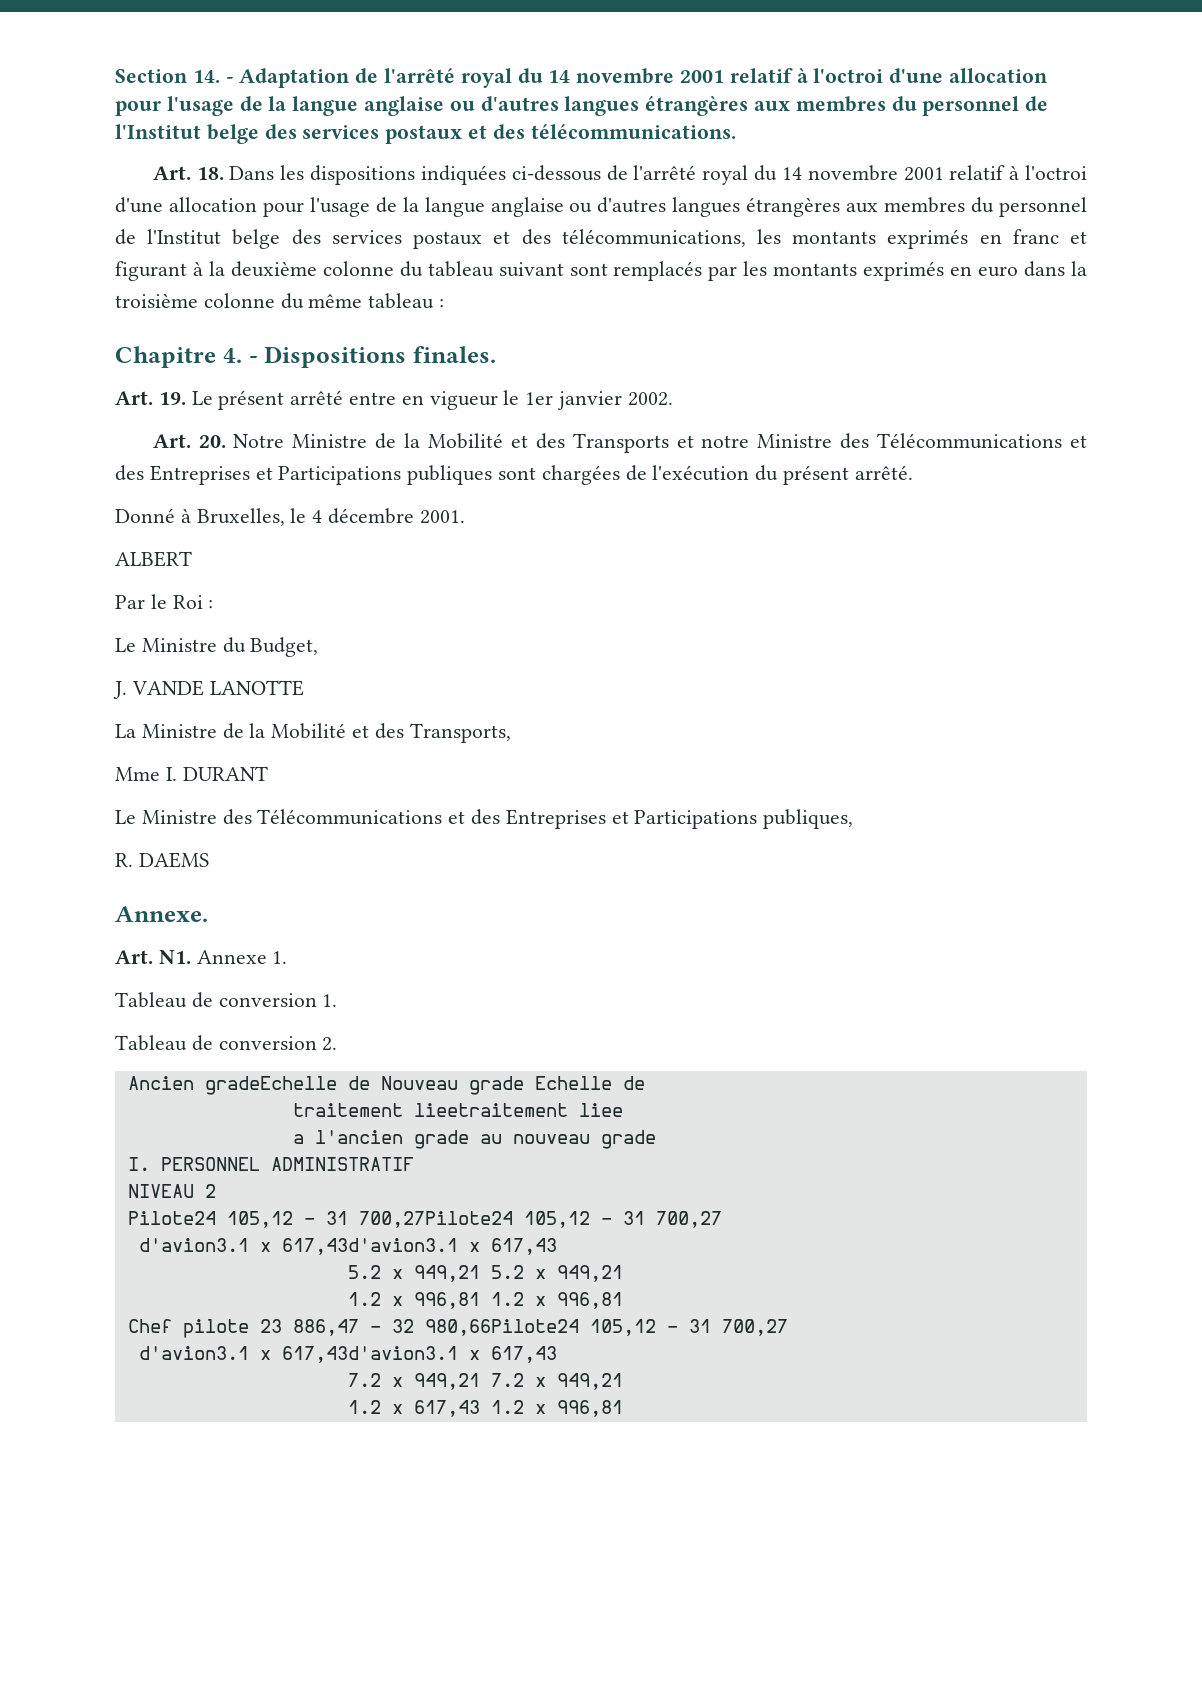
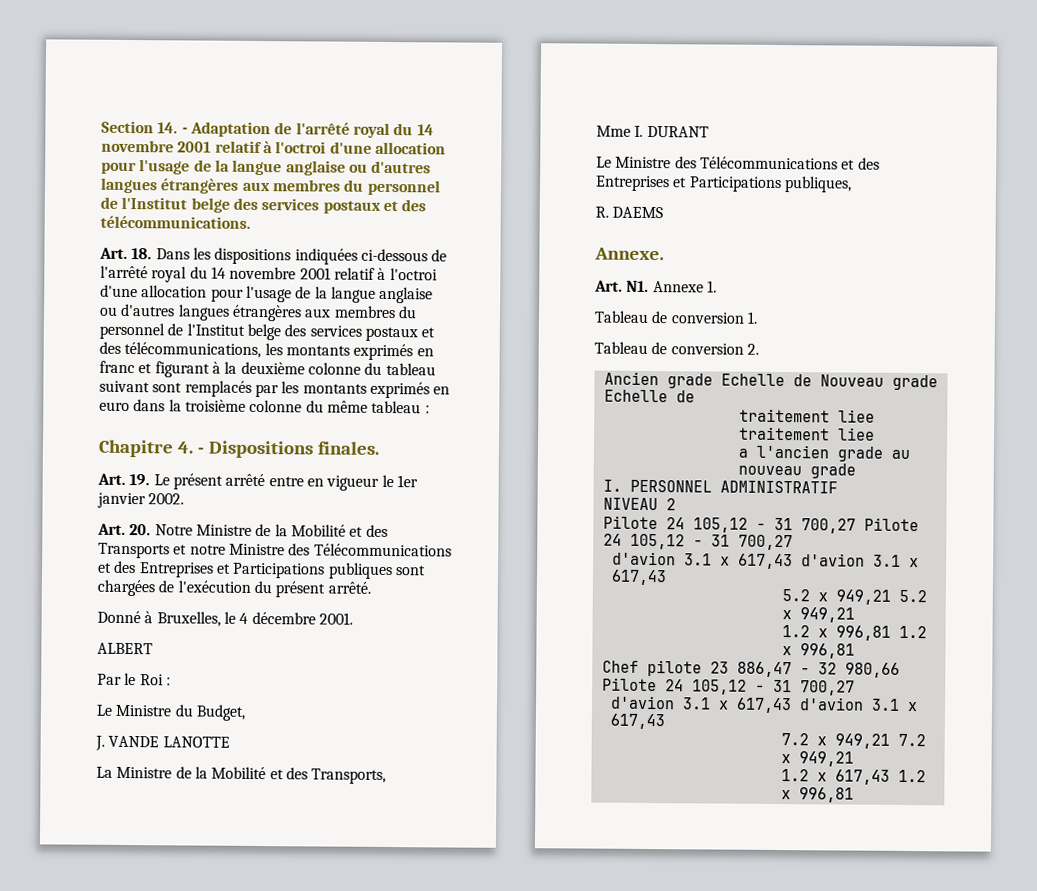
[204,1076,337,1095] gradeEchelle -> [666,373,785,389] grade Echelle
[413,1103,568,1117] lieetraitement -> [837,409,875,423] [738,426,830,441] liee traitement
[127,1211,722,1228] [138,1238,458,1255] Pilote24 105,12 - 31 700,27Pilote24 105,12 - 31 700,27 // d'avion3.1 x 617,43d'avion3.1 -> [602,515,919,534] [602,533,793,551] [611,551,901,570] Pilote 24 105,12 - 31 700,27 Pilote 24 105,12 - 31 700,27 // d'avion 3.1 x 617,43 d'avion 3.1
[424,1319,788,1336] [138,1346,458,1363] 980,66Pilote24 105,12 - 31 700,27 // d'avion3.1 x 617,43d'avion3.1 -> [844,662,900,678] [601,677,855,696] [609,695,900,714] 980,66 Pilote 24 105,12 - 31 700,27 // d'avion 3.1 x 617,43 d'avion 3.1

